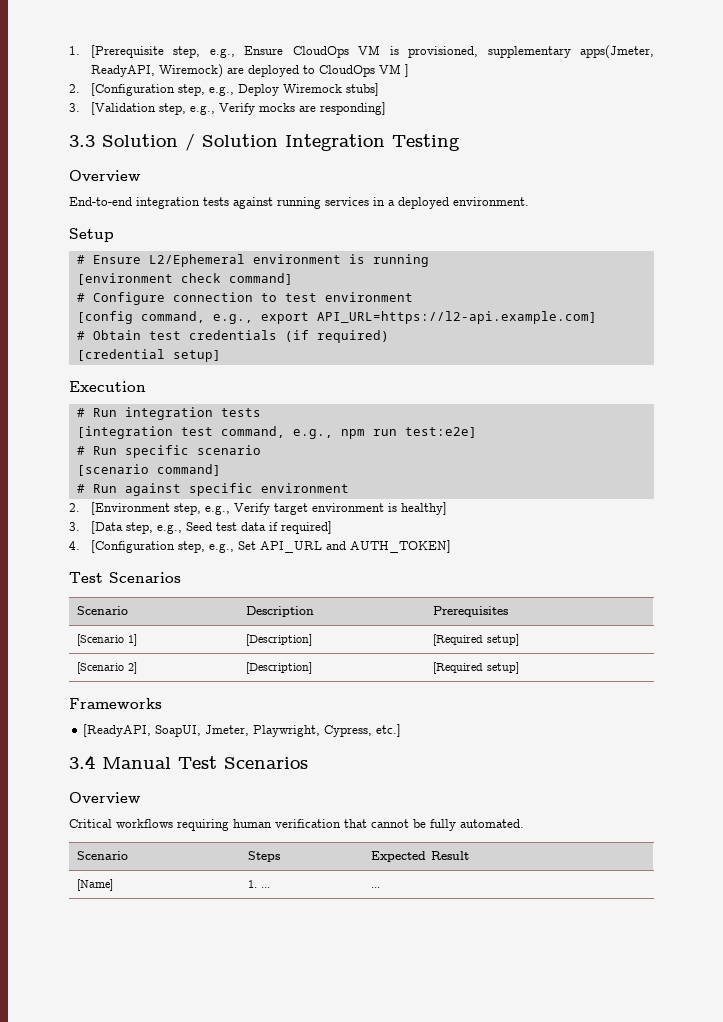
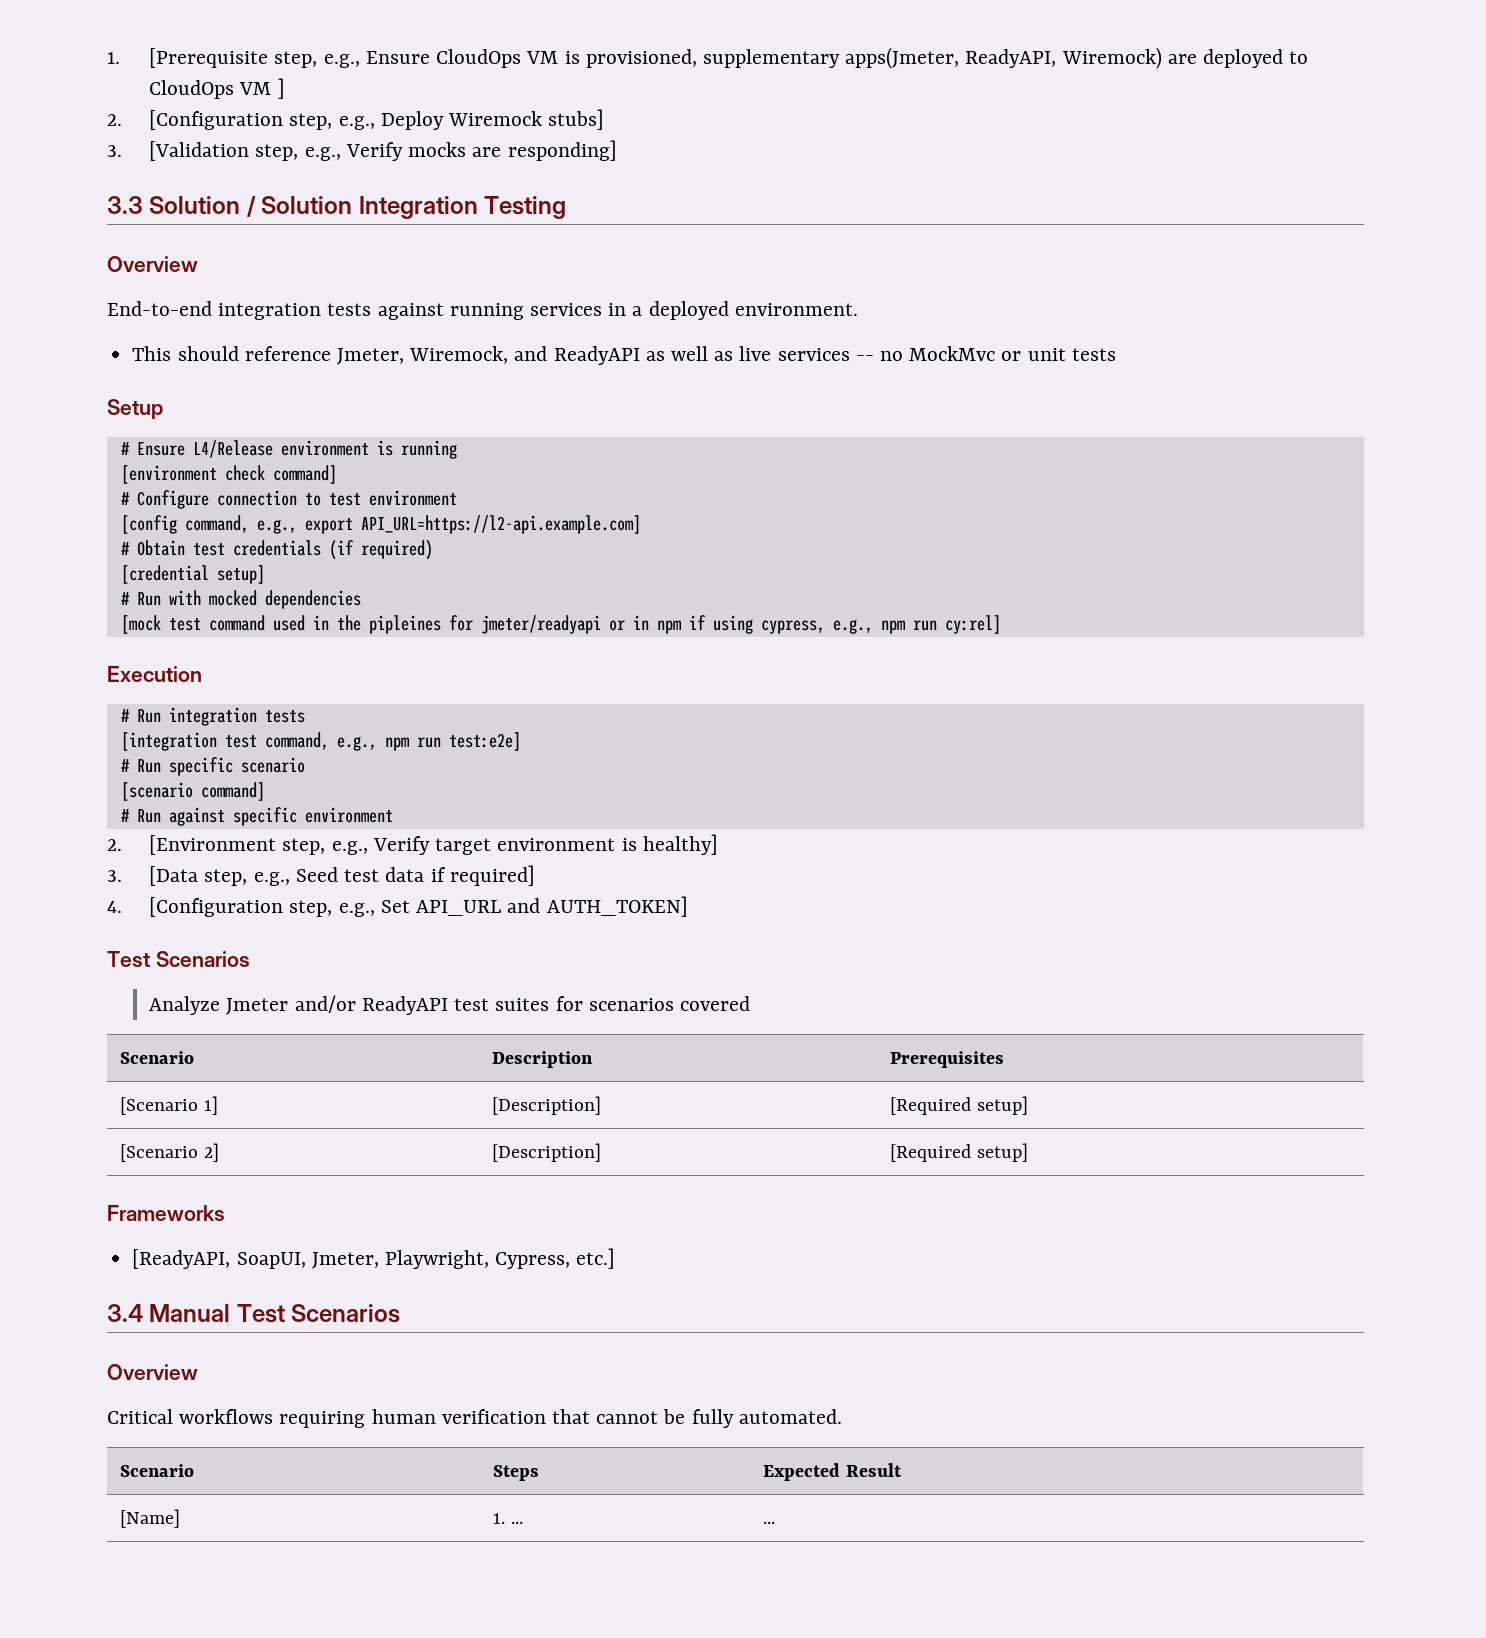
(529, 201) none -> [132,346,1116,365] // This should reference Jmeter, Wiremock, and ReadyAPI as well as live services -- no MockMvc or unit tests
[148,254,245,267] L2/Ephemeral -> [192,440,273,458] L4/Release
(221, 356) none -> [120,590,361,609] [120,615,1001,634] // # Run with mocked dependencies // [mock test command used in the pipleines for jmeter/readyapi or in npm if using cypress, e.g., npm run cy:rel]
(181, 577) none -> [149,995,750,1015] // Analyze Jmeter and/or ReadyAPI test suites for scenarios covered

